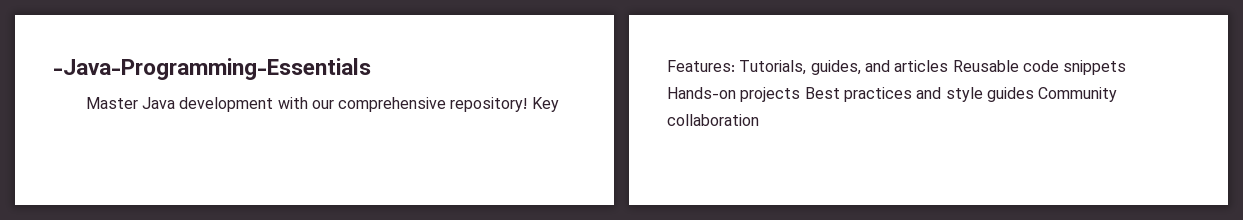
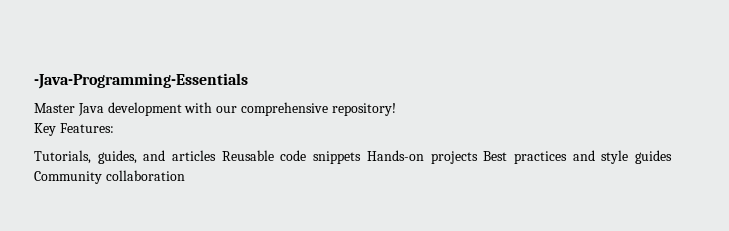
(528, 104) none -> (396, 109) //
(735, 66) none -> (114, 128) //

